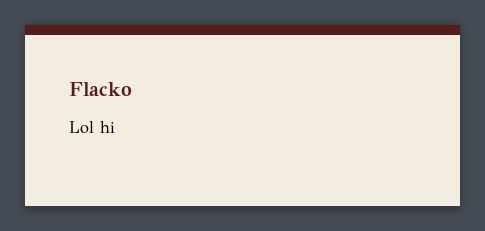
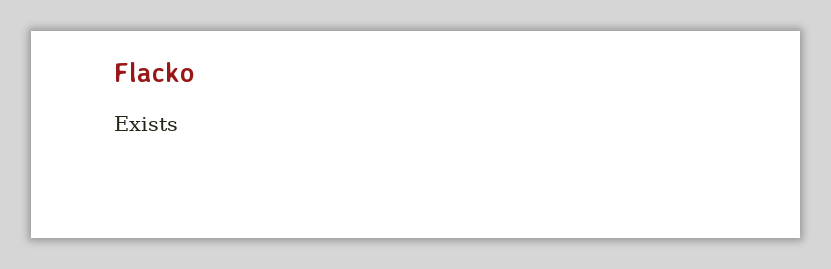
[69,121,115,134] Lol hi -> [114,116,178,131] Exists

